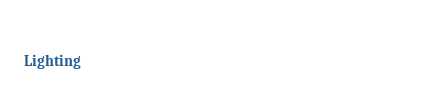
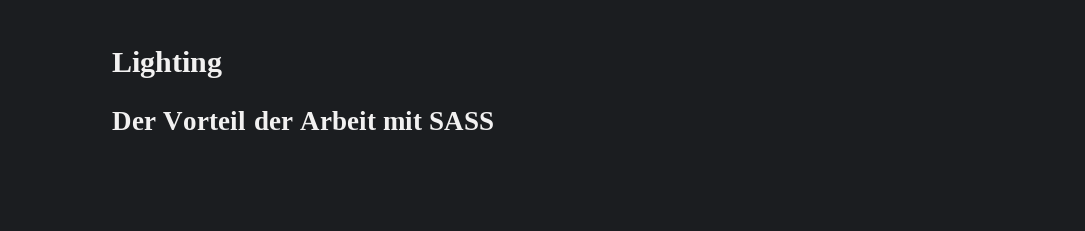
(81, 61) none -> [112,111,495,130] // Der Vorteil der Arbeit mit SASS

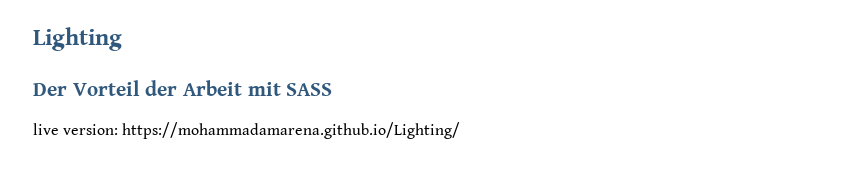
(495, 121) none -> [33,122,461,139] // live version: https://mohammadamarena.github.io/Lighting/

